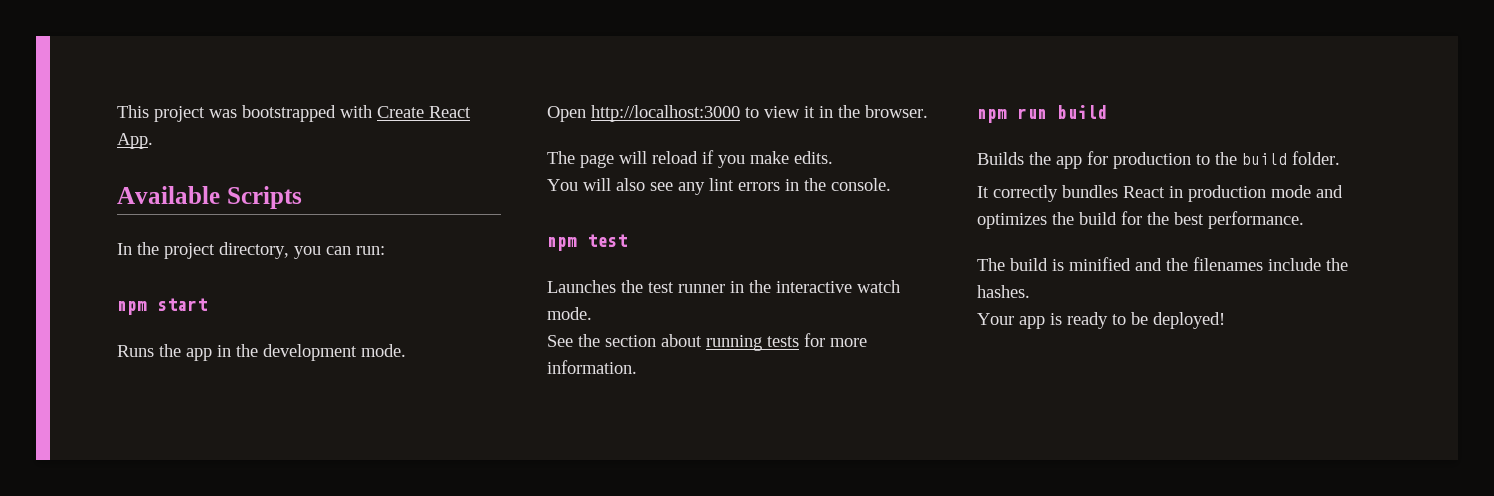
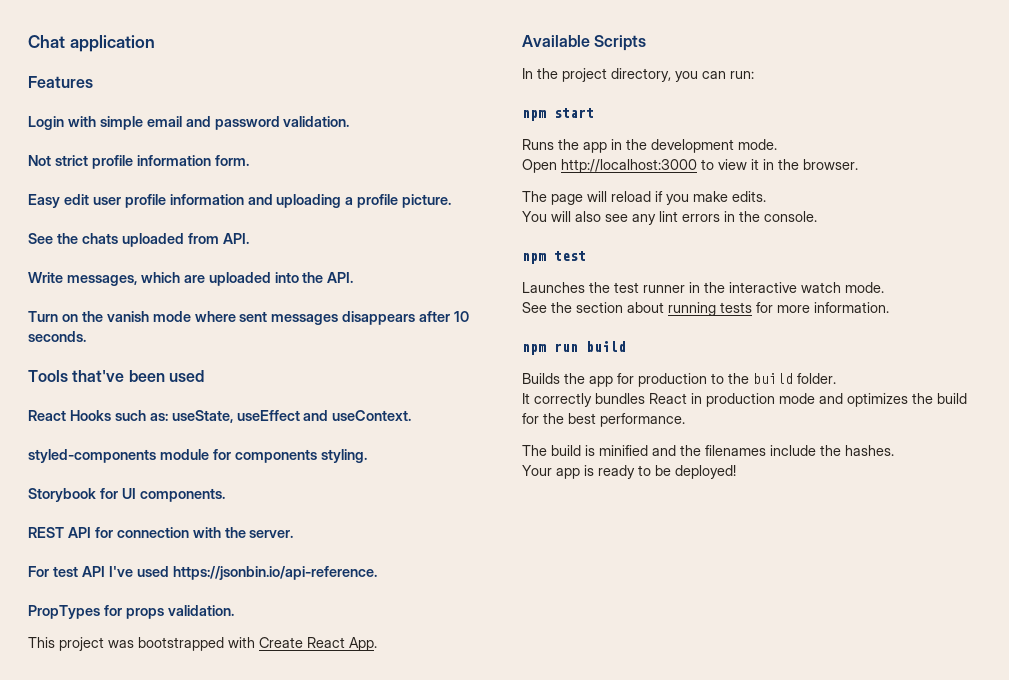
(117, 111) none -> [28,35,155,52] [28,76,93,88] [28,116,350,130] [28,155,249,169] [28,194,452,208] [28,233,249,247] [28,272,354,286] [28,311,470,325] [28,331,86,342] [28,370,204,382] [28,410,412,423] [28,449,367,463] [28,488,225,502] [28,527,294,538] [28,566,377,580] [28,605,234,619] Chat application // Features // Login with simple email and password validation. // Not strict profile information form. // Easy edit user profile information and uploading a profile picture. // See the chats uploaded from API. // Write messages, which are uploaded into the API. // Turn on the vanish mode where sent messages disappears after 10 seconds. // Tools that've been used // React Hooks such as: useState, useEffect and useContext. // styled-components module for components styling. // Storybook for UI components. // REST API for connection with the server. // For test API I've used https://jsonbin.io/api-reference. // PropTypes for props validation. //

